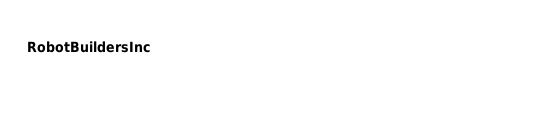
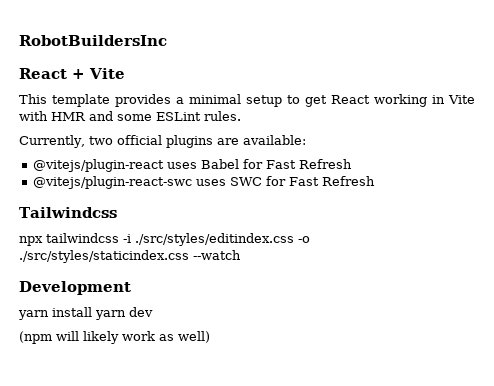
(150, 47) none -> [19,68,125,79] [19,94,475,107] [19,111,241,121] [19,135,306,148] [33,159,353,172] [33,176,376,189] [19,207,117,218] [19,233,310,246] [19,250,241,263] [19,281,131,295] [18,307,153,320] [19,331,210,344] // React + Vite // This template provides a minimal setup to get React working in Vite with HMR and some ESLint rules. // Currently, two official plugins are available: // @vitejs/plugin-react uses Babel for Fast Refresh // @vitejs/plugin-react-swc uses SWC for Fast Refresh // Tailwindcss // npx tailwindcss -i ./src/styles/editindex.css -o ./src/styles/staticindex.css --watch // Development // yarn install yarn dev // (npm will likely work as well)

